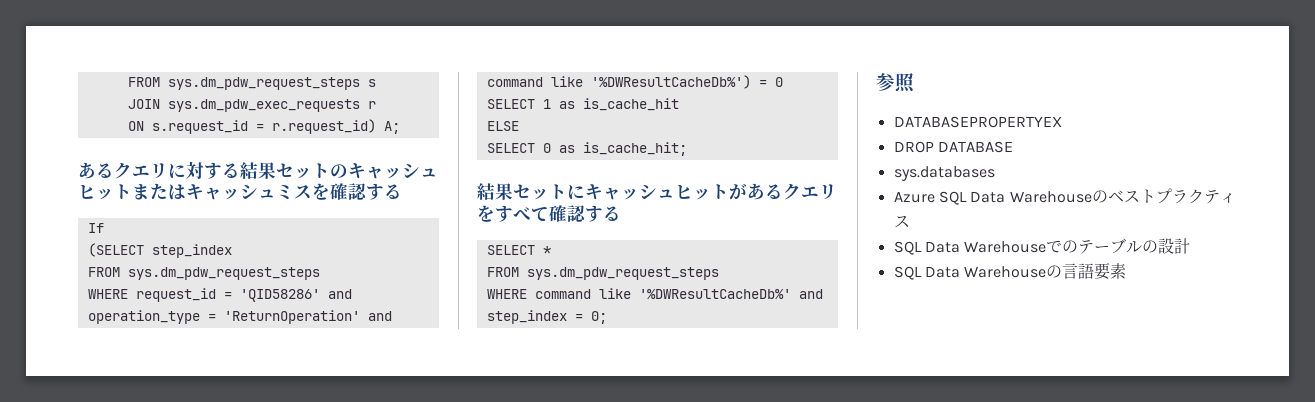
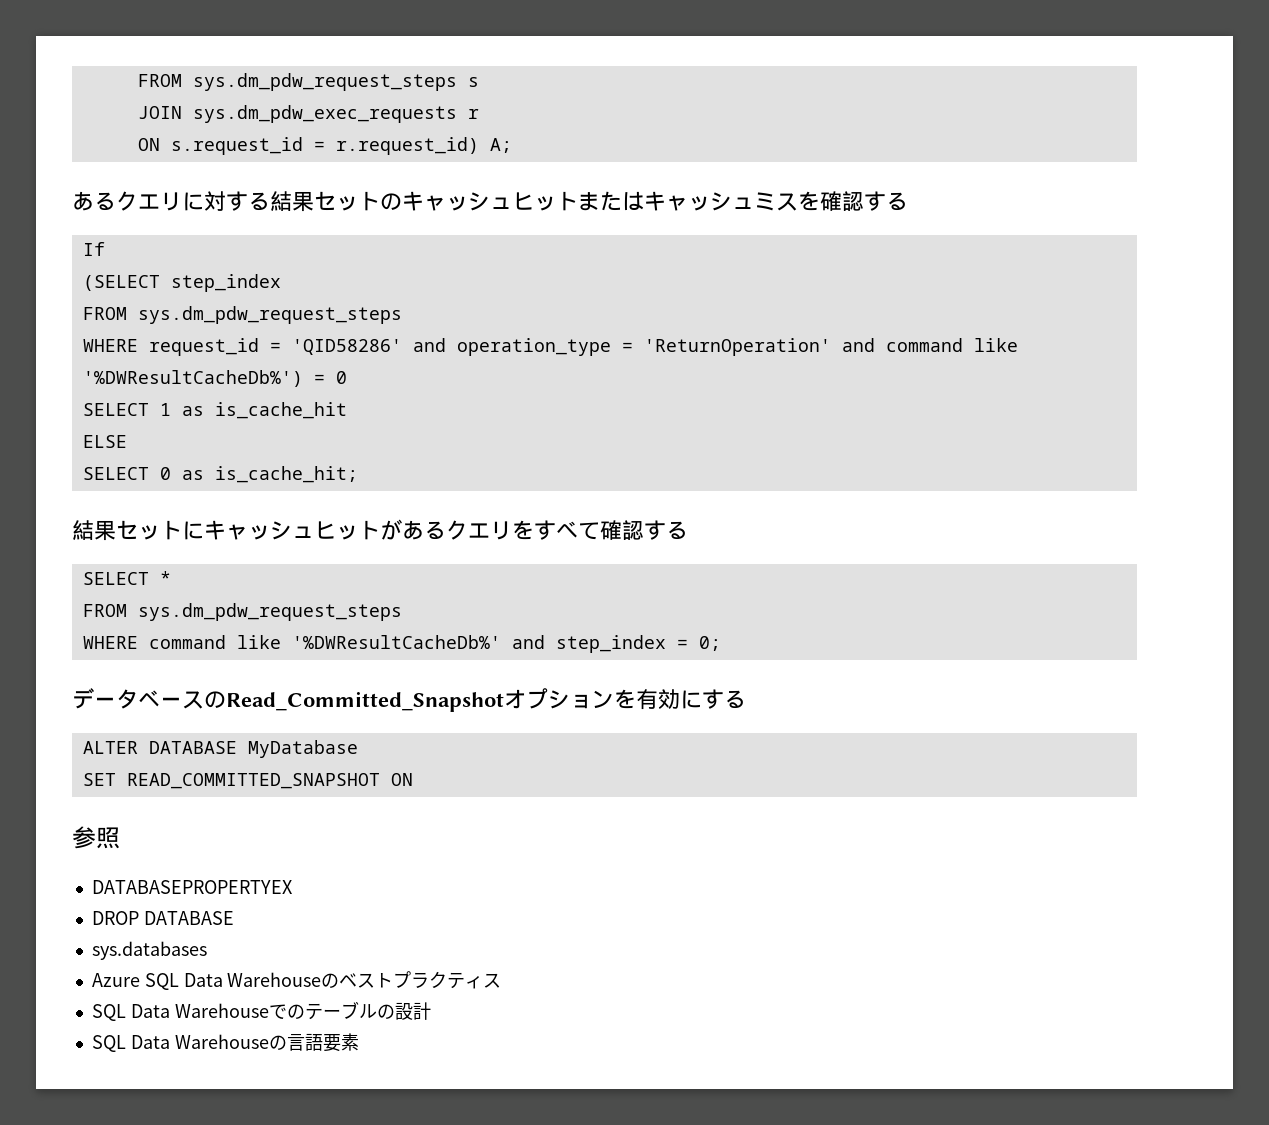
(607, 317) none -> [72,688,746,712] [82,740,358,758] [82,773,413,789] // データベースのRead_Committed_Snapshotオプションを有効にする // ALTER DATABASE MyDatabase // SET READ_COMMITTED_SNAPSHOT ON

